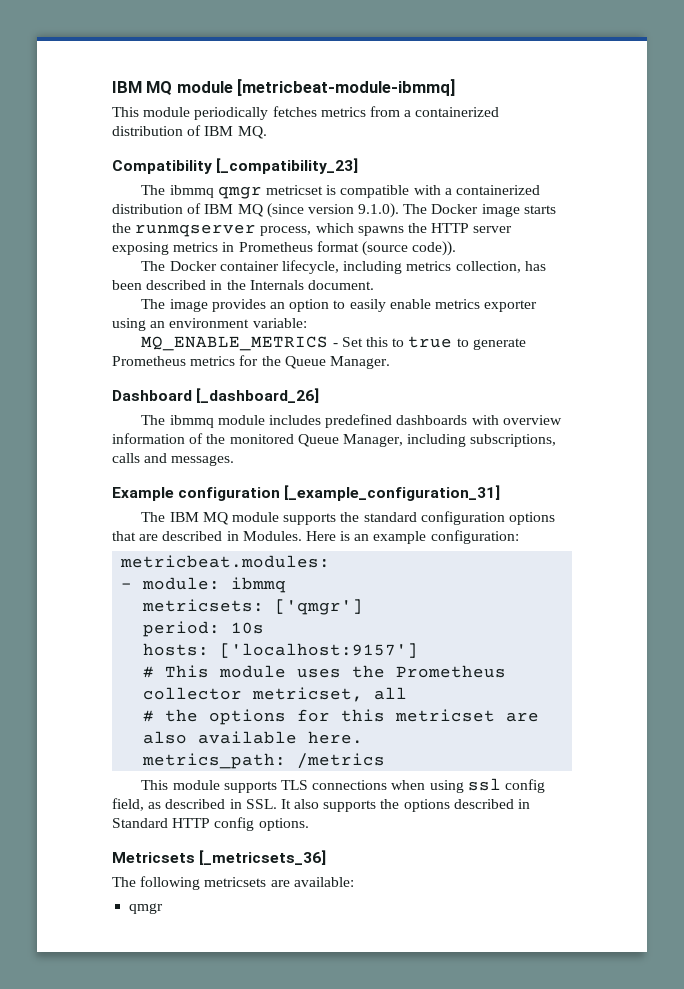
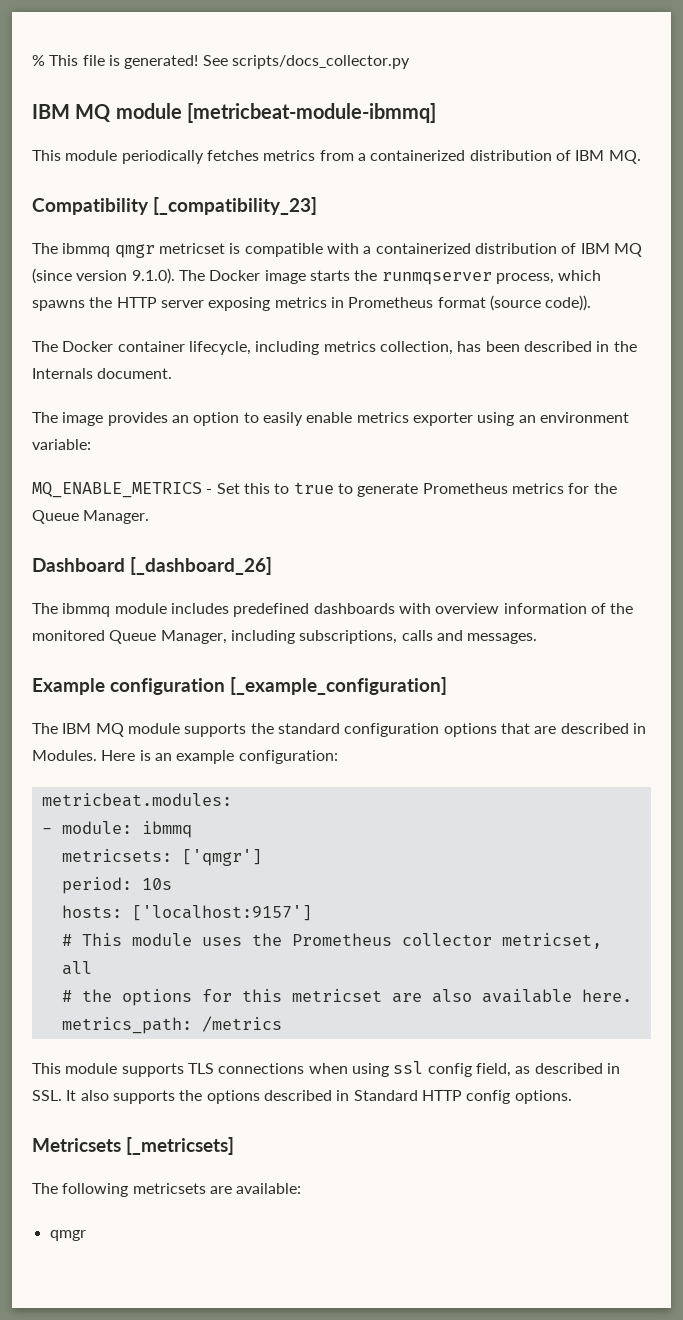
(112, 87) none -> [32,55,410,69] % This file is generated! See scripts/docs_collector.py //
[284,485,501,501] [_example_configuration_31] -> [230,677,447,695] [_example_configuration]
[199,850,327,865] [_metricsets_36] -> [126,1137,234,1155] [_metricsets]

